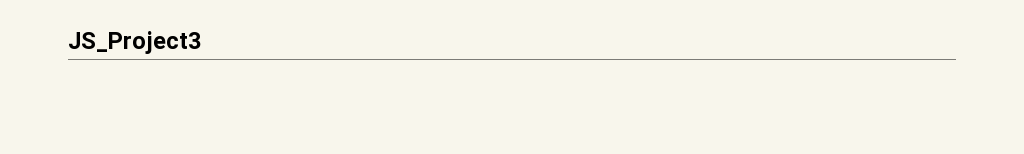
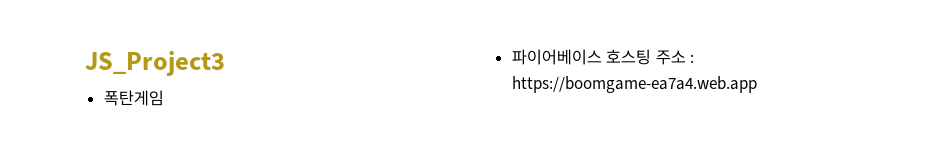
(201, 42) none -> [103,90,164,106] [511,49,695,65] [511,76,757,93] // 폭탄게임 // 파이어베이스 호스팅 주소 : https://boomgame-ea7a4.web.app

